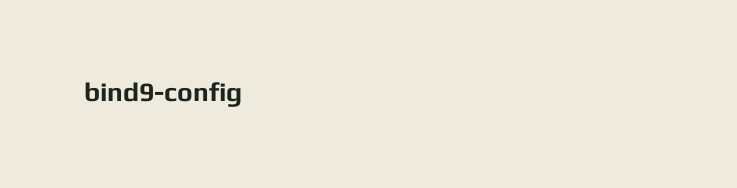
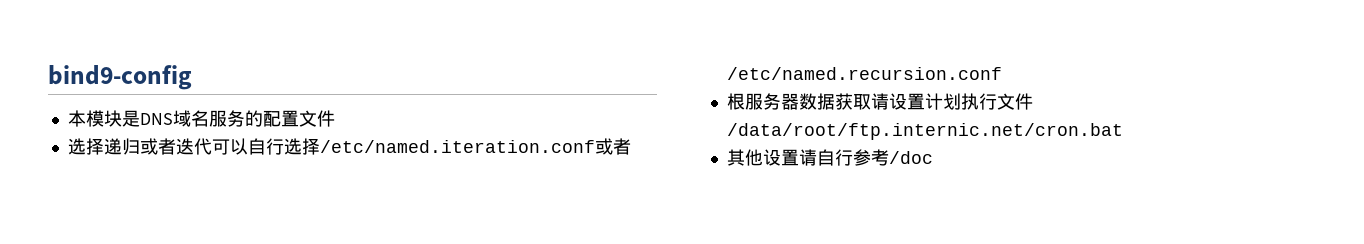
(242, 94) none -> [67,110,335,127] [67,138,631,155] [726,67,1002,80] [726,93,1033,110] [726,123,1123,140] [726,149,933,166] // 本模块是DNS域名服务的配置文件 // 选择递归或者迭代可以自行选择/etc/named.iteration.conf或者/etc/named.recursion.conf // 根服务器数据获取请设置计划执行文件/data/root/ftp.internic.net/cron.bat // 其他设置请自行参考/doc

